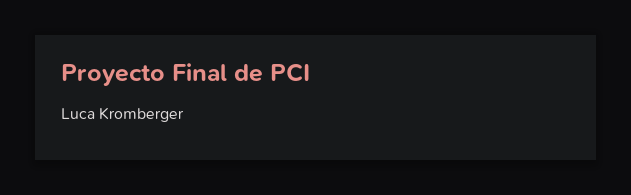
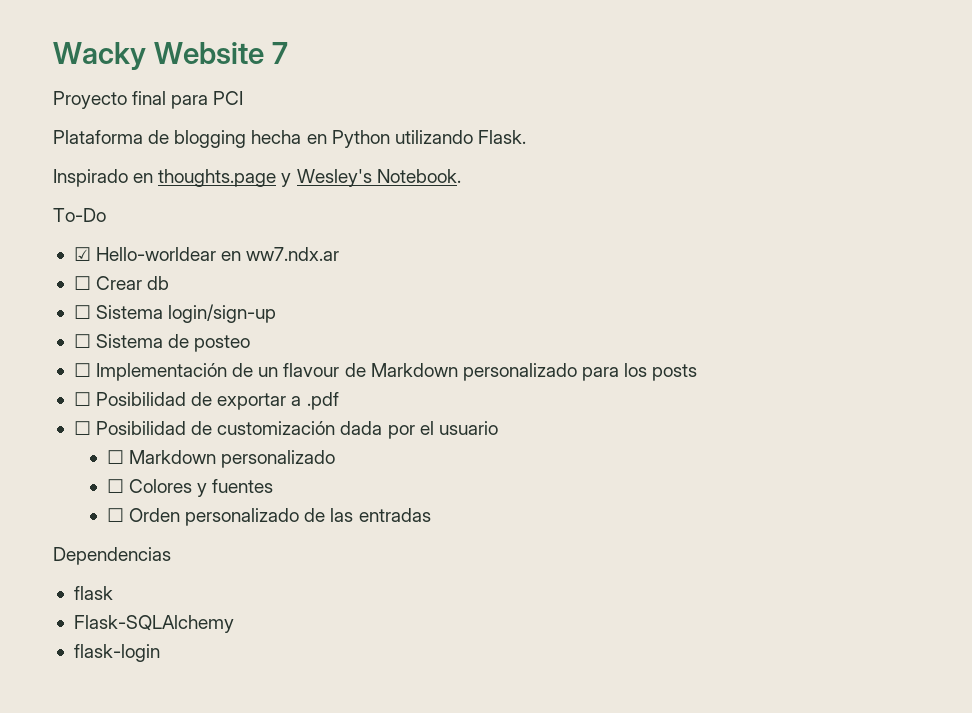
[61,63,310,86] [61,107,185,122] Proyecto Final de PCI // Luca Kromberger -> [53,42,288,70] [53,91,244,109] [53,130,526,148] [53,169,461,187] [53,208,106,222] [73,247,340,261] [73,276,170,290] [73,304,277,323] [73,334,251,352] [73,363,698,381] [73,392,339,410] [73,421,498,439] [106,450,336,468] [106,479,274,497] [106,508,431,526] [53,547,171,565] [73,586,113,600] [73,615,234,633] [73,644,160,662] Wacky Website 7 // Proyecto final para PCI // Plataforma de blogging hecha en Python utilizando Flask. // Inspirado en thoughts.page y Wesley's Notebook. // To-Do // ☑ Hello-worldear en ww7.ndx.ar // ☐ Crear db // ☐ Sistema login/sign-up // ☐ Sistema de posteo // ☐ Implementación de un flavour de Markdown personalizado para los posts // ☐ Posibilidad de exportar a .pdf // ☐ Posibilidad de customización dada por el usuario // ☐ Markdown personalizado // ☐ Colores y fuentes // ☐ Orden personalizado de las entradas // Dependencias // flask // Flask-SQLAlchemy // flask-login

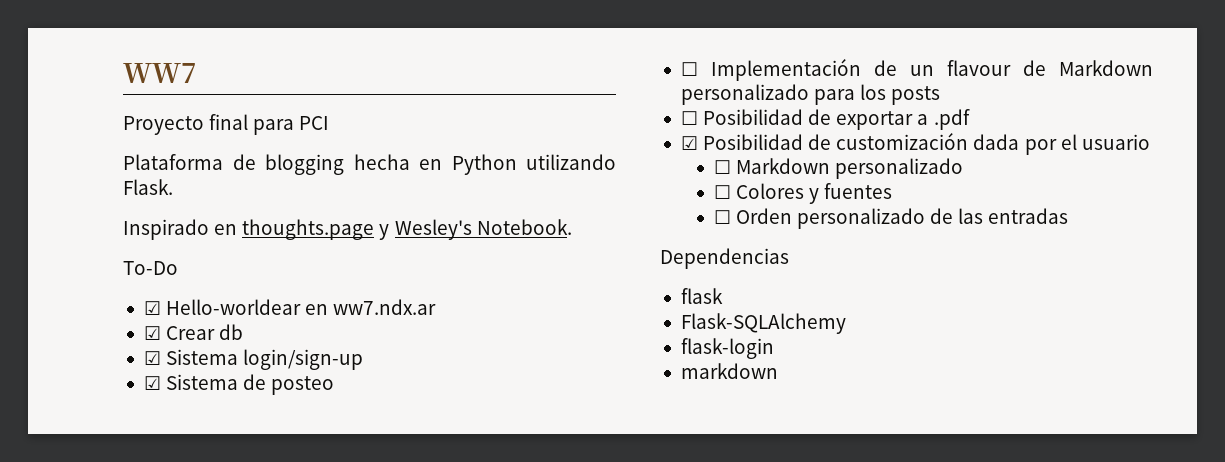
[53,42,288,70] Wacky Website 7 -> [123,63,197,83] WW7
[73,276,91,290] ☐ -> [143,326,161,340] ☑
[73,305,91,319] ☐ -> [143,351,161,365] ☑
[73,334,91,348] ☐ -> [143,376,161,390] ☑
[73,421,91,435] ☐ -> [680,136,698,150] ☑
(160, 653) none -> [680,363,778,379] // markdown

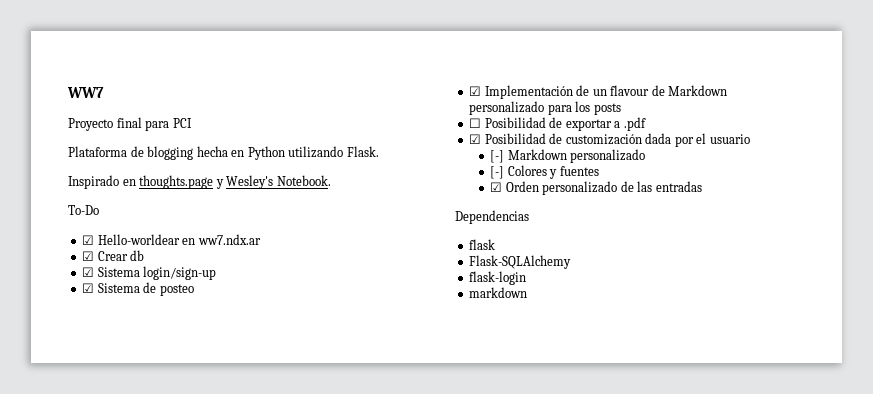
[680,62,698,76] ☐ -> [469,86,482,96] ☑
[713,160,731,174] ☐ -> [490,150,505,163] [-]
[713,185,731,199] ☐ -> [490,166,505,179] [-]
[713,210,731,224] ☐ -> [490,182,503,192] ☑

